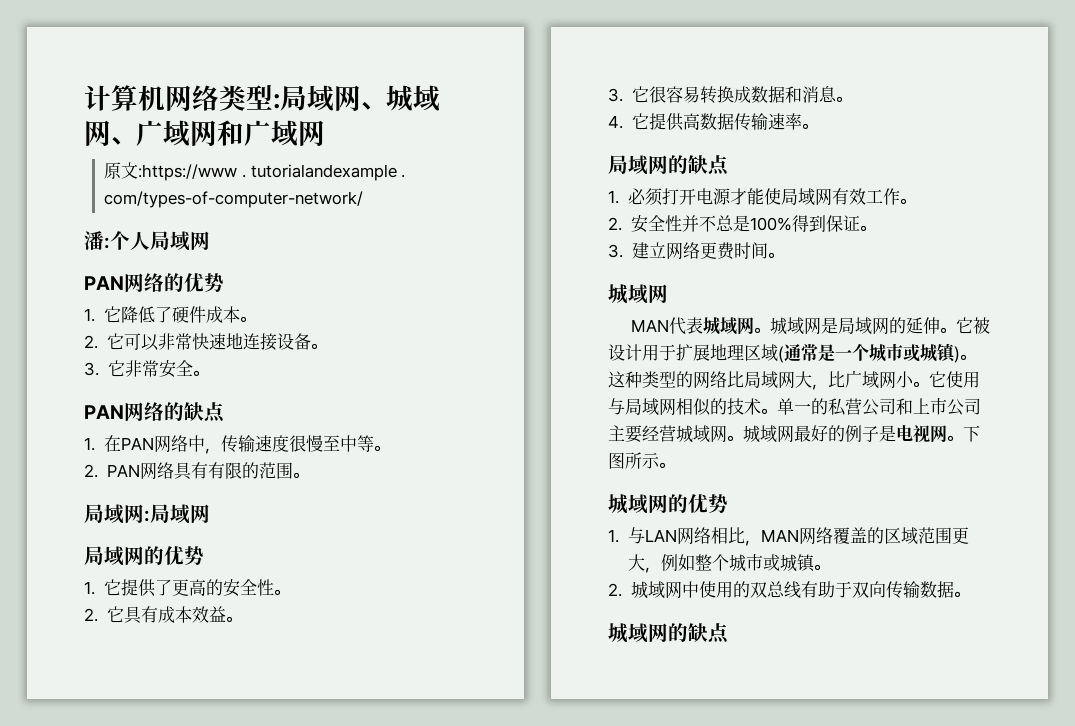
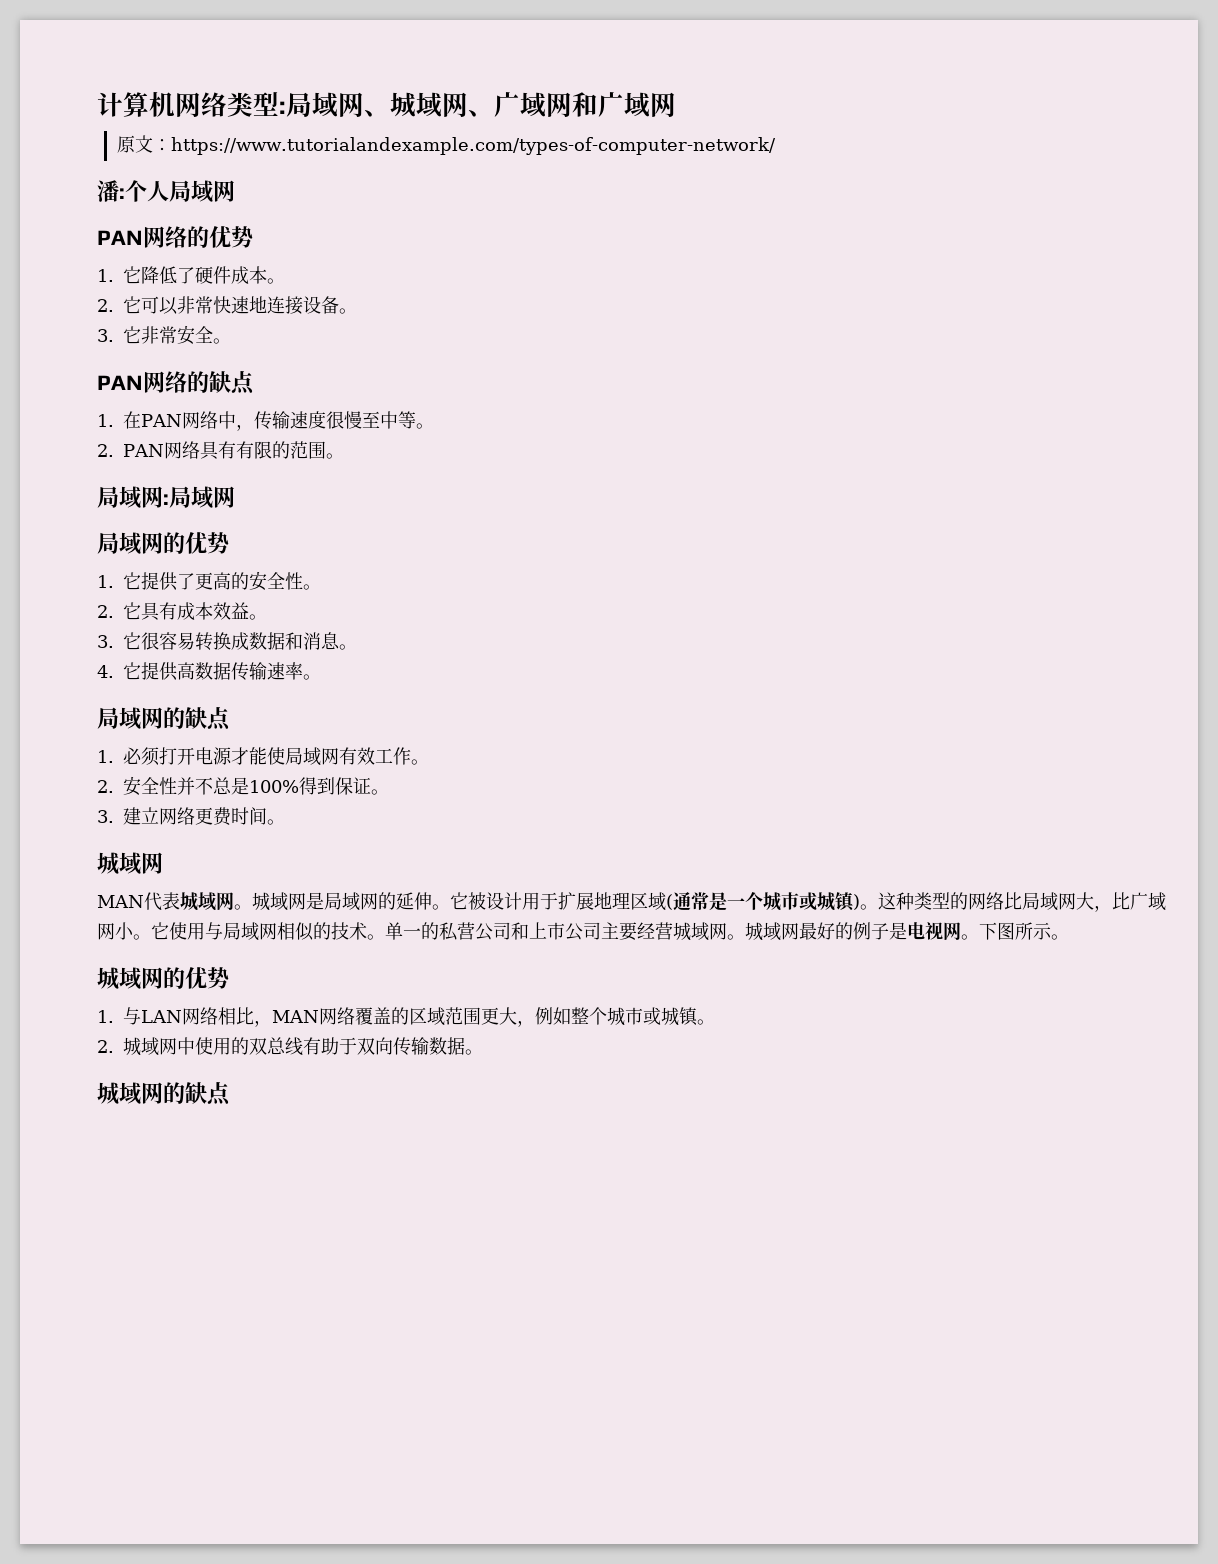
[138,164,406,181] [104,191,364,208] :https://www . tutorialandexample . com/types-of-computer-network/ -> [152,137,776,155] ：https://www.tutorialandexample.com/types-of-computer-network/

